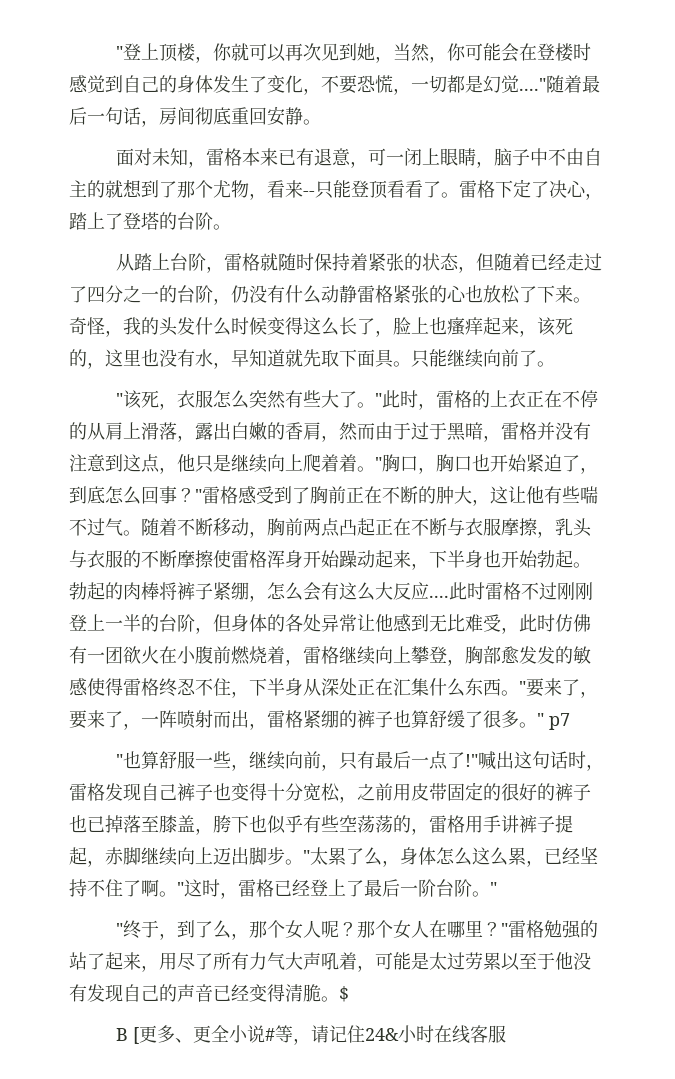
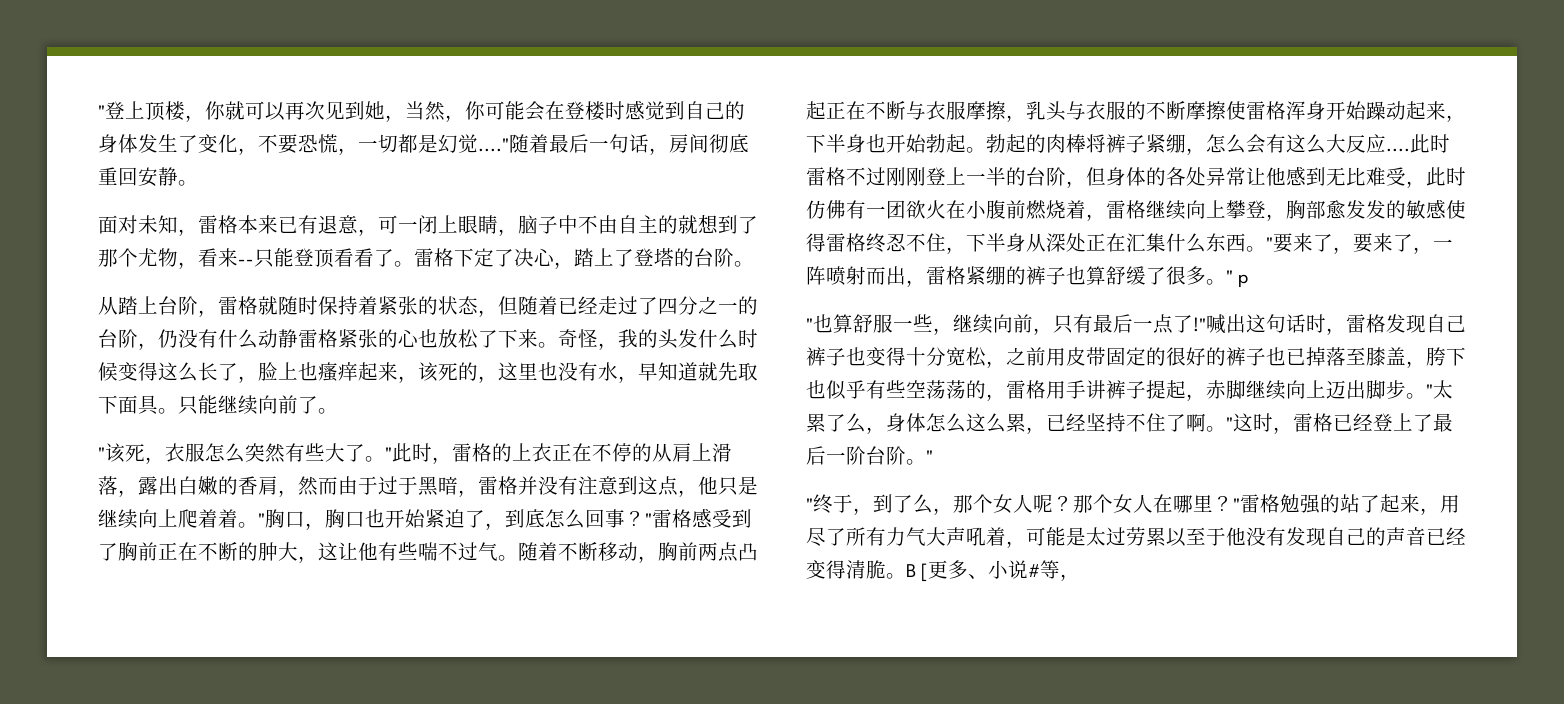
[549,713,570,730] p7 -> [1238,274,1249,288] p
[339,986,349,1002] $ // -> (906, 576) none
[192,1025,229,1043] 更全 -> (989, 576) none
[310,1025,506,1044] 请记住24&小时在线客服 -> (1081, 577) none

